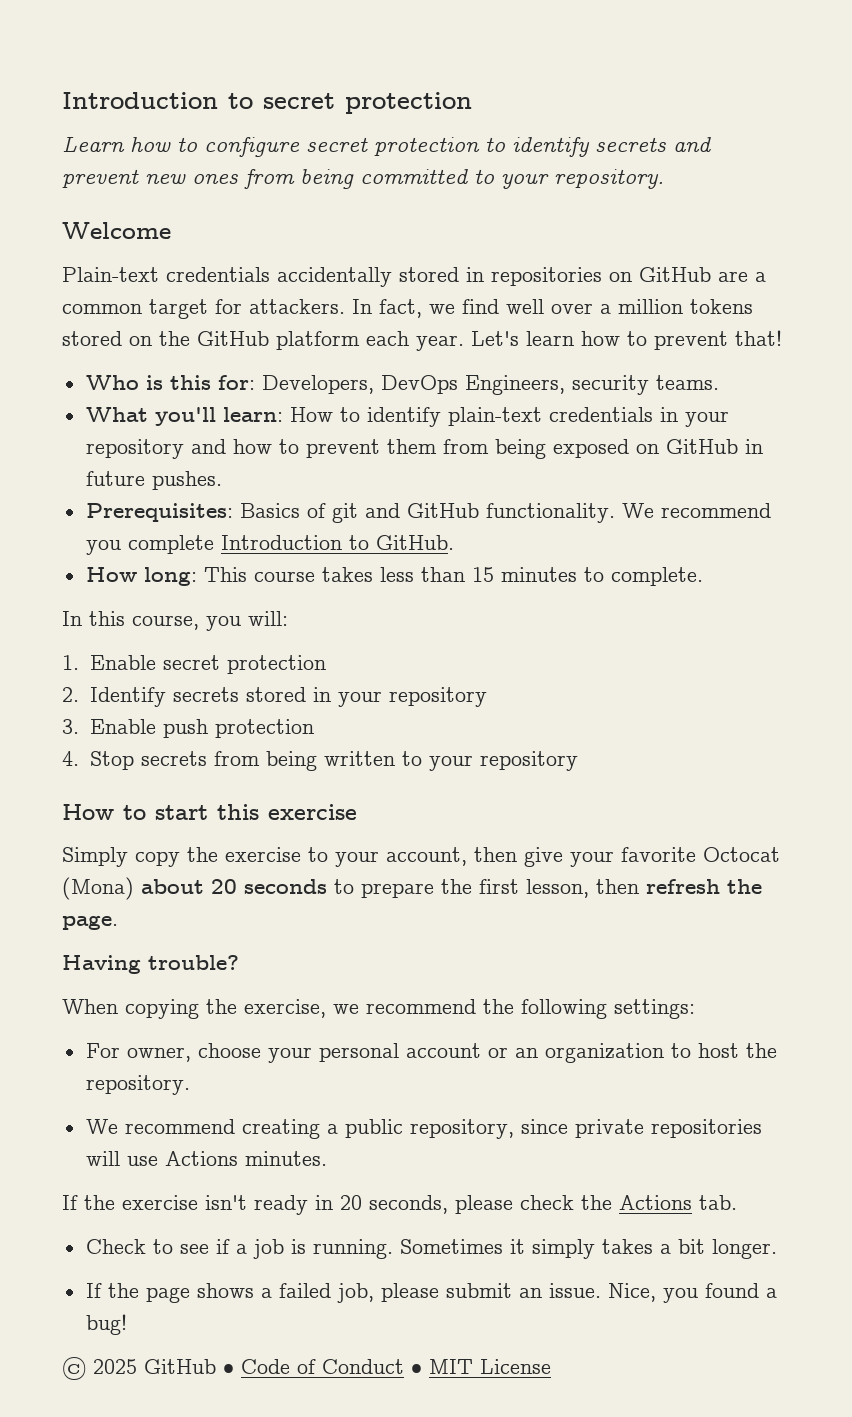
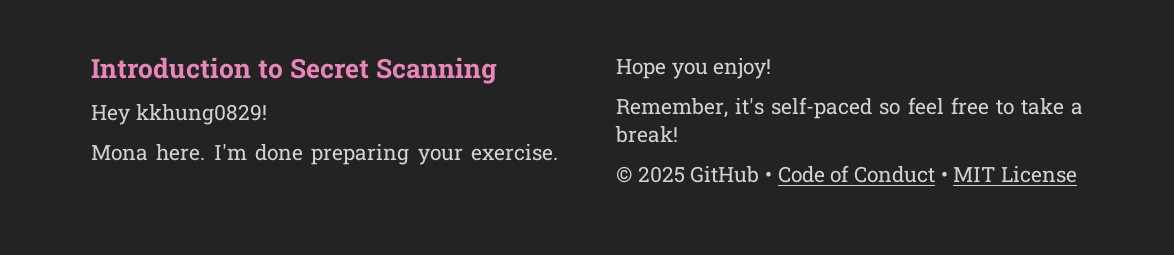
[62,92,472,114] [62,136,711,157] [62,169,664,189] [62,222,171,239] [62,267,766,287] [62,299,753,319] [62,330,782,351] [85,375,719,395] [85,407,729,427] [85,439,763,459] [85,471,222,490] [85,503,771,523] [85,535,454,555] [85,567,703,586] [62,611,288,631] [62,655,326,674] [62,687,487,707] [62,719,314,738] [62,751,578,771] [62,804,357,820] [62,847,780,867] [62,877,762,900] [62,915,118,930] [62,955,239,974] [62,999,695,1019] [85,1043,777,1063] [85,1075,190,1095] [85,1119,762,1139] [85,1151,327,1166] [62,1195,737,1215] [85,1239,777,1259] [85,1283,777,1303] [85,1314,127,1335] Introduction to secret protection // Learn how to configure secret protection to identify secrets and prevent new ones from being committed to your repository. // Welcome // Plain-text credentials accidentally stored in repositories on GitHub are a common target for attackers. In fact, we find well over a million tokens stored on the GitHub platform each year. Let's learn how to prevent that! // Who is this for: Developers, DevOps Engineers, security teams. // What you'll learn: How to identify plain-text credentials in your repository and how to prevent them from being exposed on GitHub in future pushes. // Prerequisites: Basics of git and GitHub functionality. We recommend you complete Introduction to GitHub. // How long: This course takes less than 15 minutes to complete. // In this course, you will: // 1. Enable secret protection // 2. Identify secrets stored in your repository // 3. Enable push protection // 4. Stop secrets from being written to your repository // How to start this exercise // Simply copy the exercise to your account, then give your favorite Octocat (Mona) about 20 seconds to prepare the first lesson, then refresh the page. // Having trouble? // When copying the exercise, we recommend the following settings: // For owner, choose your personal account or an organization to host the repository. // We recommend creating a public repository, since private repositories will use Actions minutes. // If the exercise isn't ready in 20 seconds, please check the Actions tab. // Check to see if a job is running. Sometimes it simply takes a bit longer. // If the page shows a failed job, please submit an issue. Nice, you found a bug! -> [91,57,498,84] [91,104,267,125] [91,144,558,165] [616,58,772,79] [616,97,1083,119] [615,126,678,143] Introduction to Secret Scanning // Hey kkhung0829! // Mona here. I'm done preparing your exercise. Hope you enjoy! // Remember, it's self-paced so feel free to take a break!

